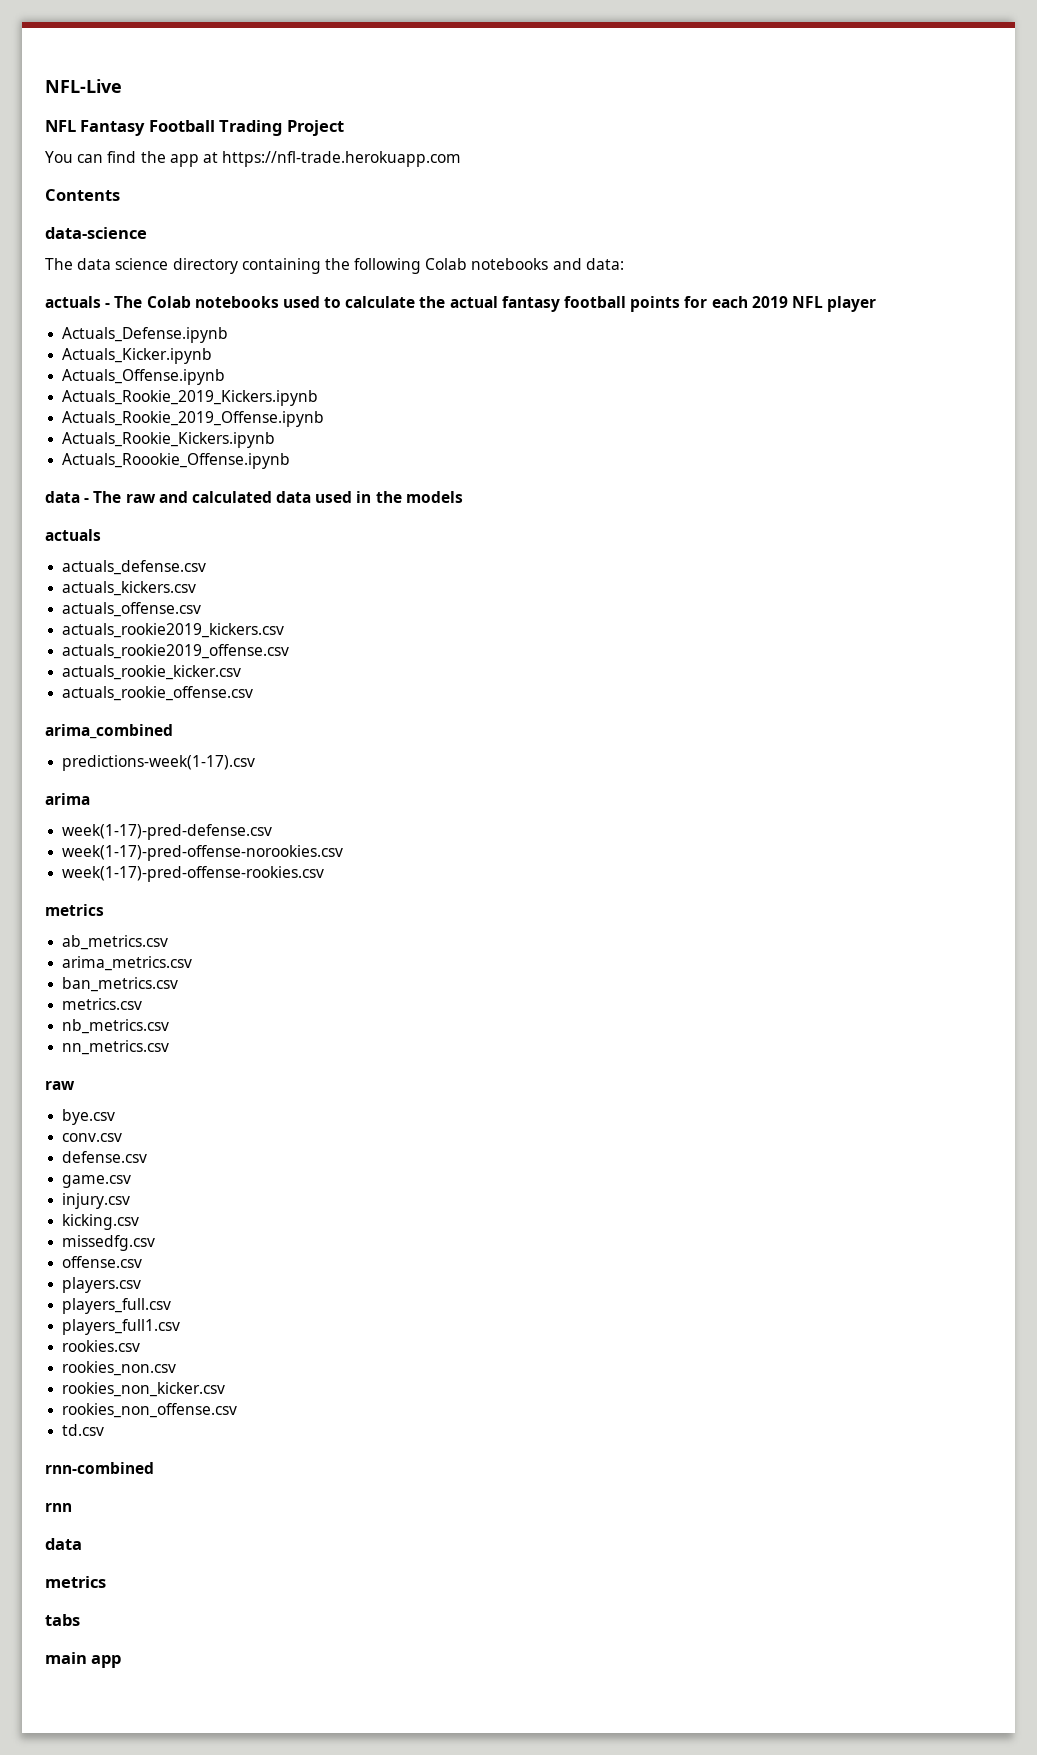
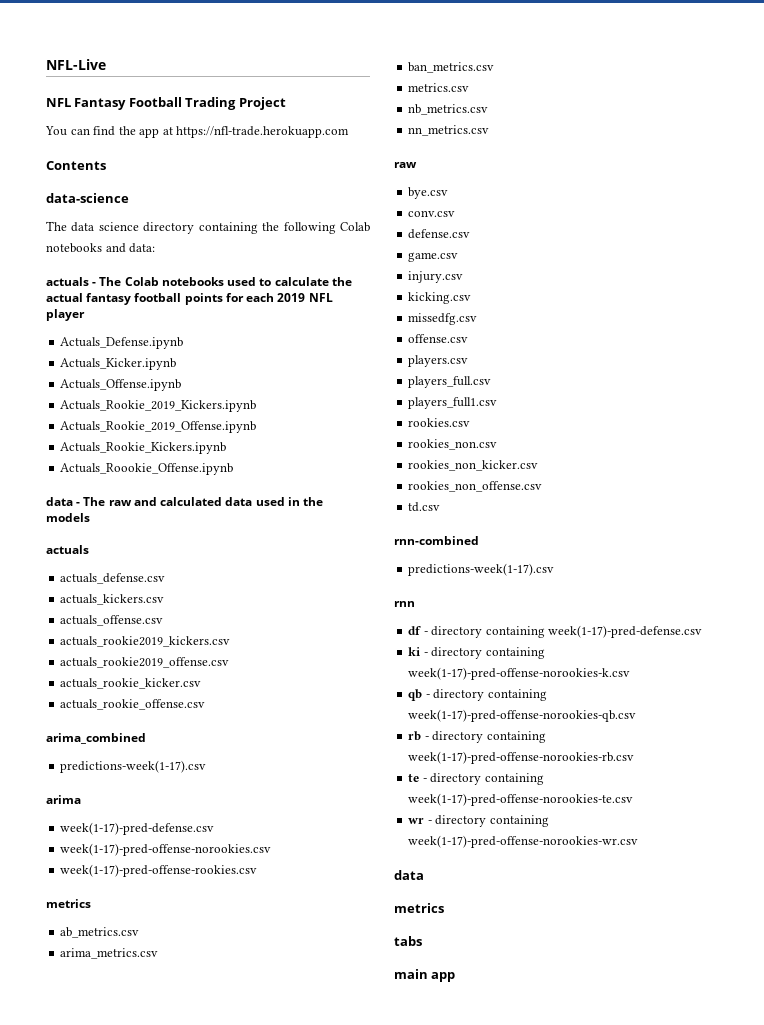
(154, 1468) none -> [408,563,555,576] // predictions-week(1-17).csv
(72, 1507) none -> [408,625,703,638] [408,647,545,659] [408,667,631,680] [408,689,547,701] [408,709,637,722] [408,731,546,743] [408,751,635,764] [408,773,544,785] [408,793,634,806] [408,815,549,827] [408,835,639,848] // df - directory containing week(1-17)-pred-defense.csv // ki - directory containing week(1-17)-pred-offense-norookies-k.csv // qb - directory containing week(1-17)-pred-offense-norookies-qb.csv // rb - directory containing week(1-17)-pred-offense-norookies-rb.csv // te - directory containing week(1-17)-pred-offense-norookies-te.csv // wr - directory containing week(1-17)-pred-offense-norookies-wr.csv

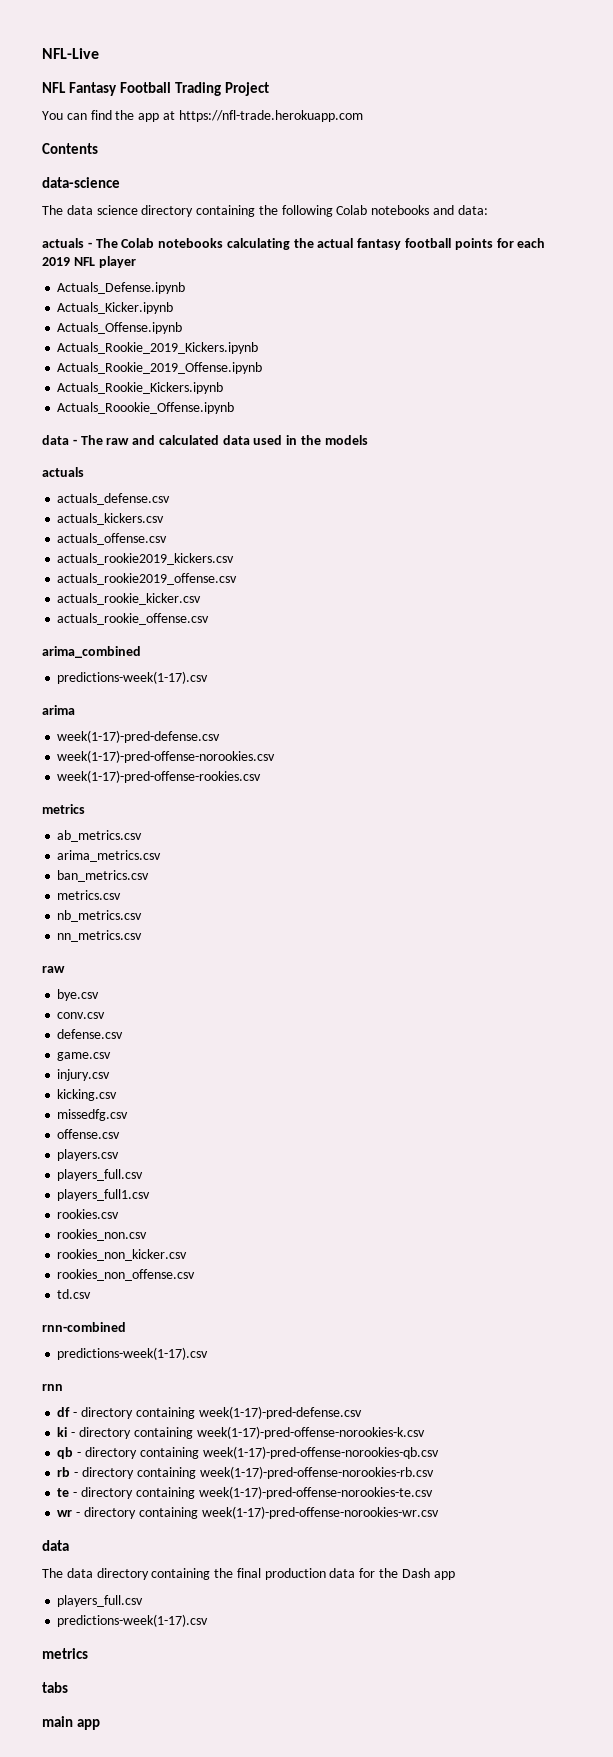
[227,277,329,286] used to calculate -> [226,238,290,250] calculating
(424, 875) none -> [42,1568,455,1580] [57,1595,144,1607] [57,1614,209,1627] // The data directory containing the final production data for the Dash app // players_full.csv // predictions-week(1-17).csv

